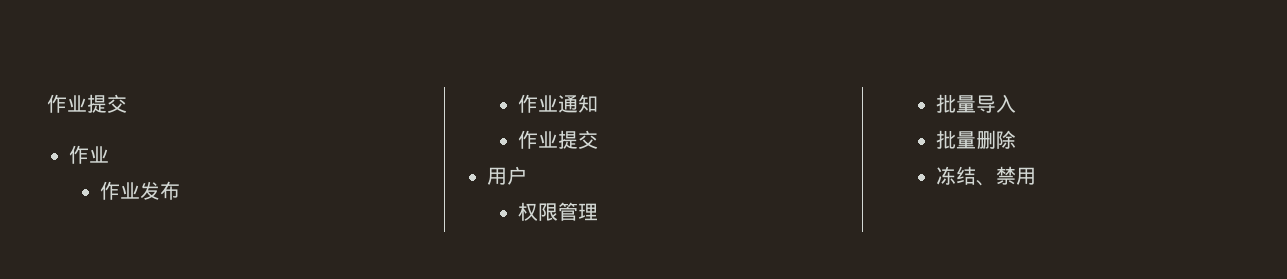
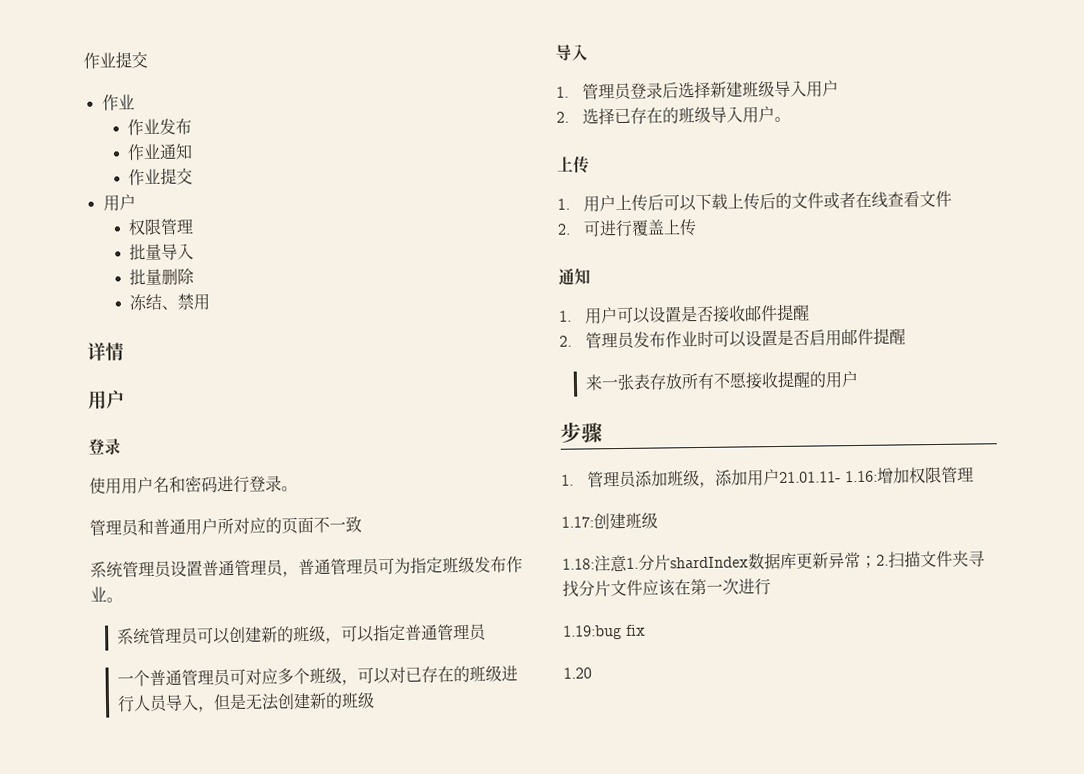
(1037, 176) none -> [87,342,124,361] [88,390,125,410] [88,438,121,455] [89,475,298,495] [89,516,362,537] [90,556,523,578] [90,586,123,603] [116,623,487,645] [116,665,518,687] [116,692,375,713] [555,44,588,61] [556,80,839,101] [556,106,791,125] [557,156,590,174] [557,190,952,213] [557,219,697,238] [558,268,591,285] [559,303,810,325] [559,327,906,350] [584,370,859,391] [560,422,603,443] [561,466,974,489] [561,512,658,530] [562,550,985,573] [562,578,771,598] [563,624,646,640] [563,667,592,679] // 详情 // 用户 // 登录 // 使用用户名和密码进行登录。 // 管理员和普通用户所对应的页面不一致 // 系统管理员设置普通管理员，普通管理员可为指定班级发布作业。 // 系统管理员可以创建新的班级，可以指定普通管理员 // 一个普通管理员可对应多个班级，可以对已存在的班级进行人员导入，但是无法创建新的班级 // 导入 // 1.管理员登录后选择新建班级导入用户 // 2.选择已存在的班级导入用户。 // 上传 // 1.用户上传后可以下载上传后的文件或者在线查看文件 // 2.可进行覆盖上传 // 通知 // 1.用户可以设置是否接收邮件提醒 // 2.管理员发布作业时可以设置是否启用邮件提醒 // 来一张表存放所有不愿接收提醒的用户 // 步骤 // 1.管理员添加班级，添加用户21.01.11- 1.16:增加权限管理 // 1.17:创建班级 // 1.18:注意1.分片shardIndex数据库更新异常；2.扫描文件夹寻找分片文件应该在第一次进行 // 1.19:bug fix // 1.20

